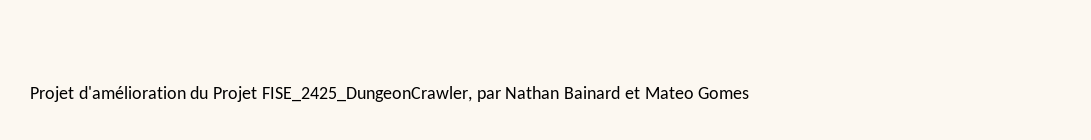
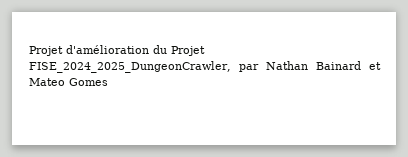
[261,86,472,102] FISE_2425_DungeonCrawler, -> [29,61,231,73] FISE_2024_2025_DungeonCrawler,

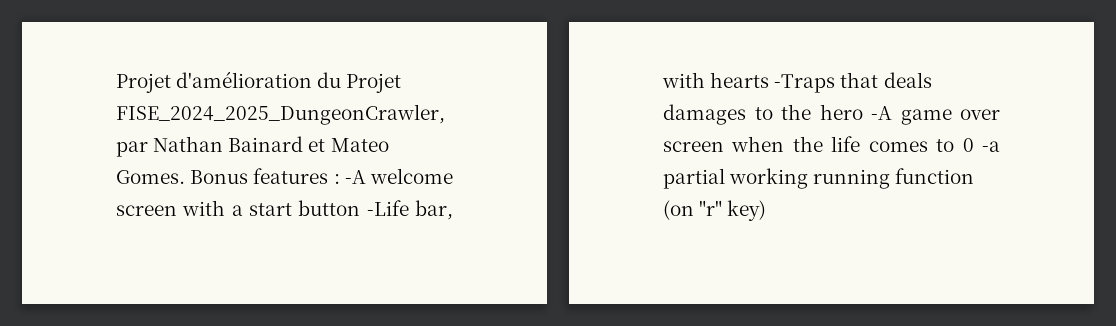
[69,78,108,86] Gomes -> [116,168,454,184] [116,200,453,220] [662,72,932,93] [663,104,1000,125] [663,136,1000,152] [663,168,975,189] [663,200,767,221] Gomes. Bonus features : -A welcome screen with a start button -Life bar, with hearts -Traps that deals damages to the hero -A game over screen when the life comes to 0 -a partial working running function (on "r" key)

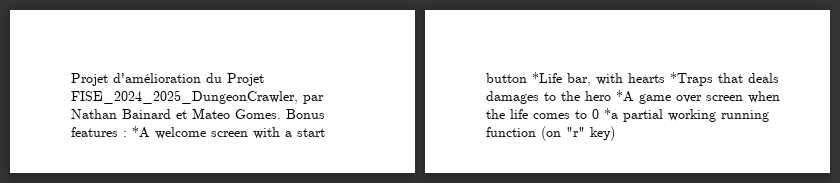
[344,170,366,184] -A -> [132,126,150,138] *A
[366,200,409,216] -Life -> [532,72,562,83] *Life
[774,74,836,93] -Traps -> [670,72,713,86] *Traps
[871,106,892,120] -A -> [616,90,634,102] *A
[982,141,1000,152] -a -> [604,108,618,119] *a

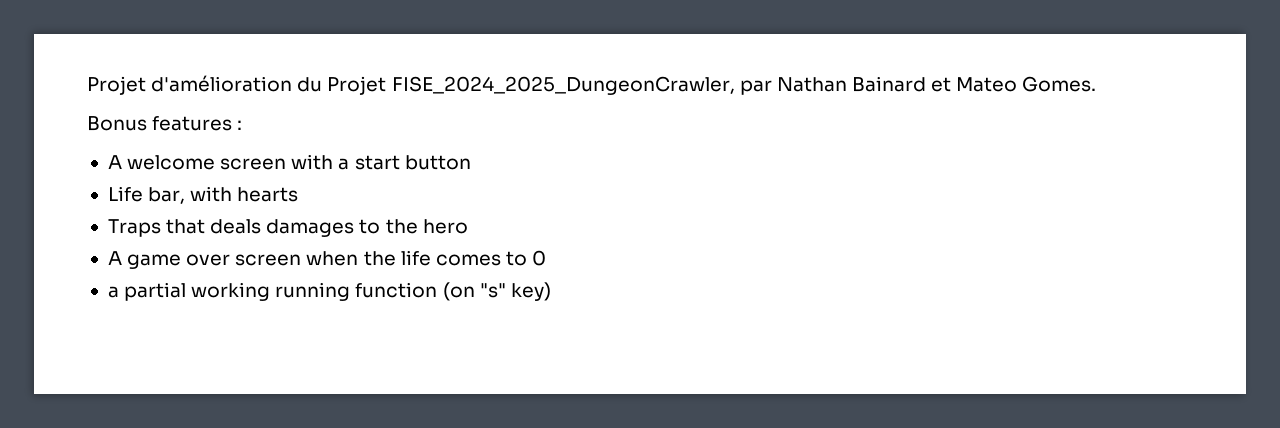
(281, 114) none -> (1097, 84) //
[132,126,150,138] *A -> [107,155,122,169] // A
[532,72,562,83] *Life -> [107,186,143,202] // Life
[670,72,713,86] *Traps -> [107,219,161,237] // Traps
[616,90,634,102] *A -> [107,251,122,265] // A
[604,108,618,119] *a -> [107,286,119,298] // a
[566,127,585,137] "r" -> [479,283,506,298] "s"

